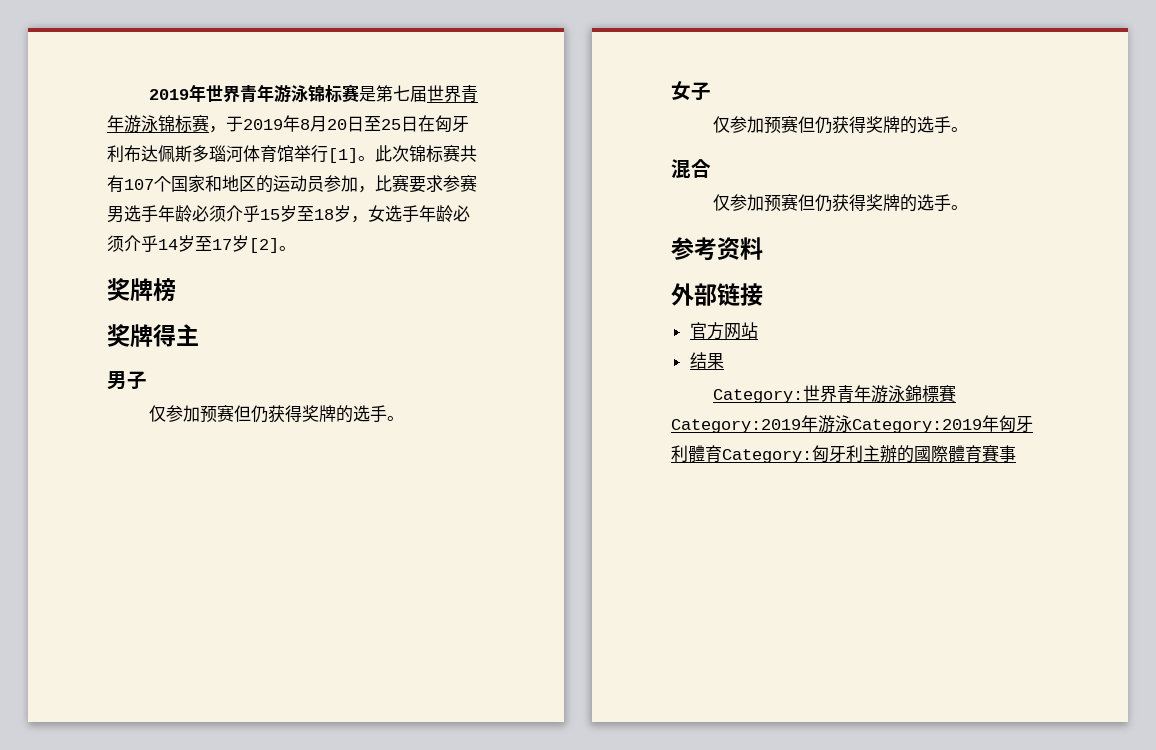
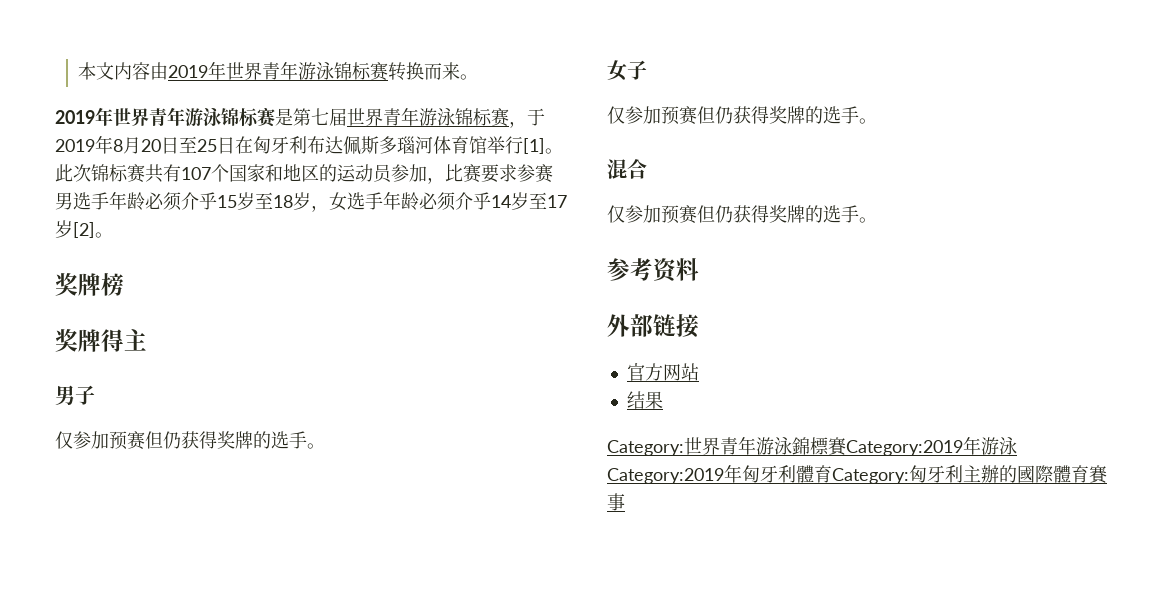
(148, 94) none -> [78,61,479,81] 本文内容由2019年世界青年游泳锦标赛转换而来。 //

